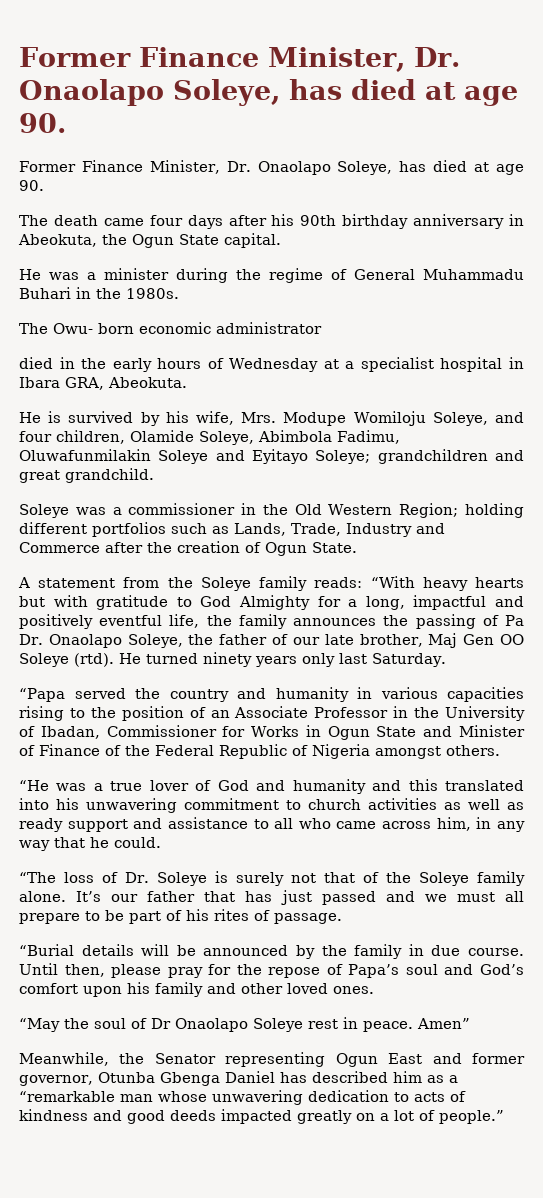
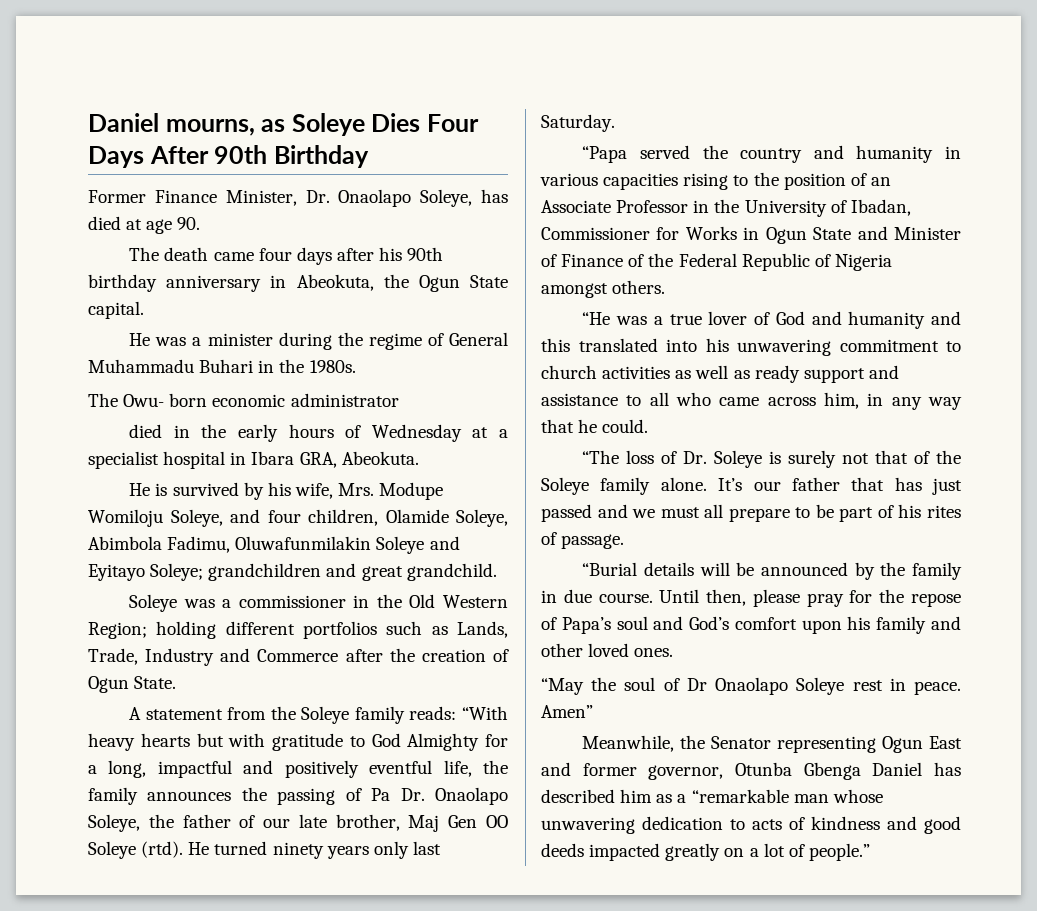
[19,47,460,72] [19,79,518,106] [19,113,66,133] Former Finance Minister, Dr. Onaolapo Soleye, has died at age 90. -> [88,113,480,136] [88,145,369,168] Daniel mourns, as Soleye Dies Four Days After 90th Birthday

